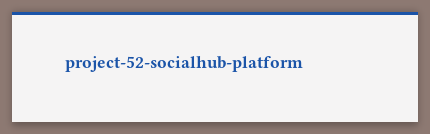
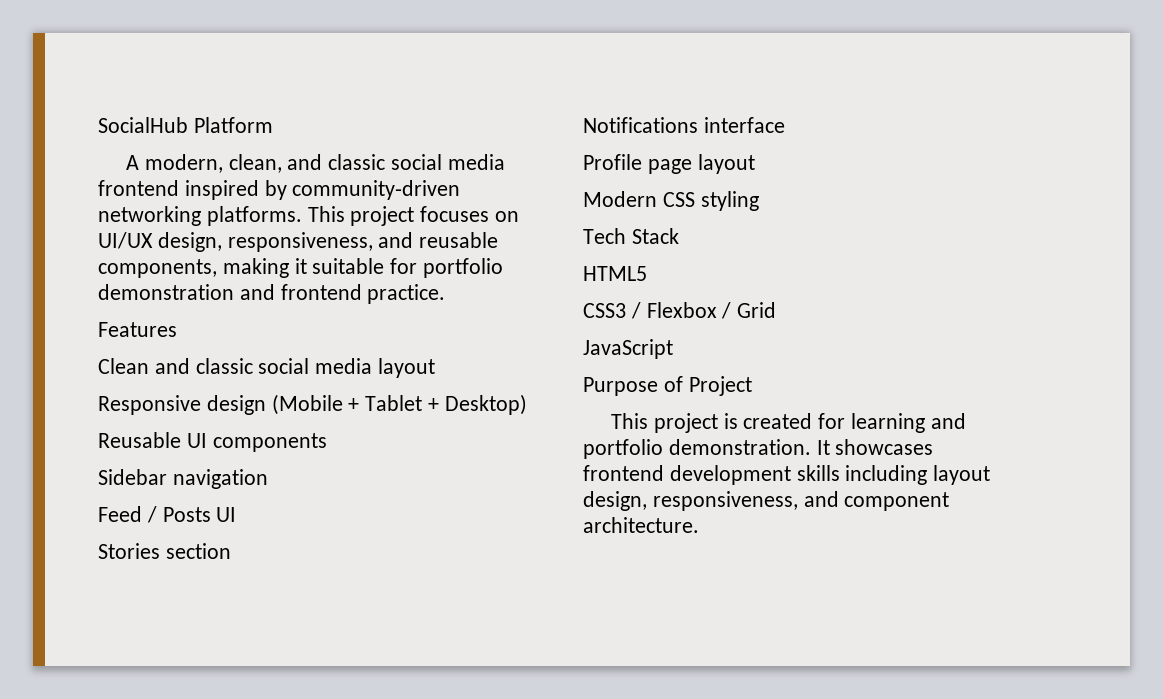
[65,56,303,72] project-52-socialhub-platform -> [98,117,273,133] [126,154,505,173] [98,180,461,200] [98,206,520,226] [98,232,499,252] [98,258,504,278] [98,284,446,304] [98,322,177,337] [98,358,436,378] [98,394,527,415] [98,432,327,452] [98,469,268,489] [98,506,237,523] [98,543,231,559] [583,117,785,133] [583,154,755,174] [583,191,759,211] [583,228,679,244] [583,266,647,281] [583,302,777,319] [583,339,673,359] [583,376,752,396] [611,413,966,433] [583,439,934,459] [583,465,991,485] [583,491,950,511] [583,517,699,533] SocialHub Platform // A modern, clean, and classic social media frontend inspired by community‑driven networking platforms. This project focuses on UI/UX design, responsiveness, and reusable components, making it suitable for portfolio demonstration and frontend practice. // Features // Clean and classic social media layout // Responsive design (Mobile + Tablet + Desktop) // Reusable UI components // Sidebar navigation // Feed / Posts UI // Stories section // Notifications interface // Profile page layout // Modern CSS styling // Tech Stack // HTML5 // CSS3 / Flexbox / Grid // JavaScript // Purpose of Project // This project is created for learning and portfolio demonstration. It showcases frontend development skills including layout design, responsiveness, and component architecture.

